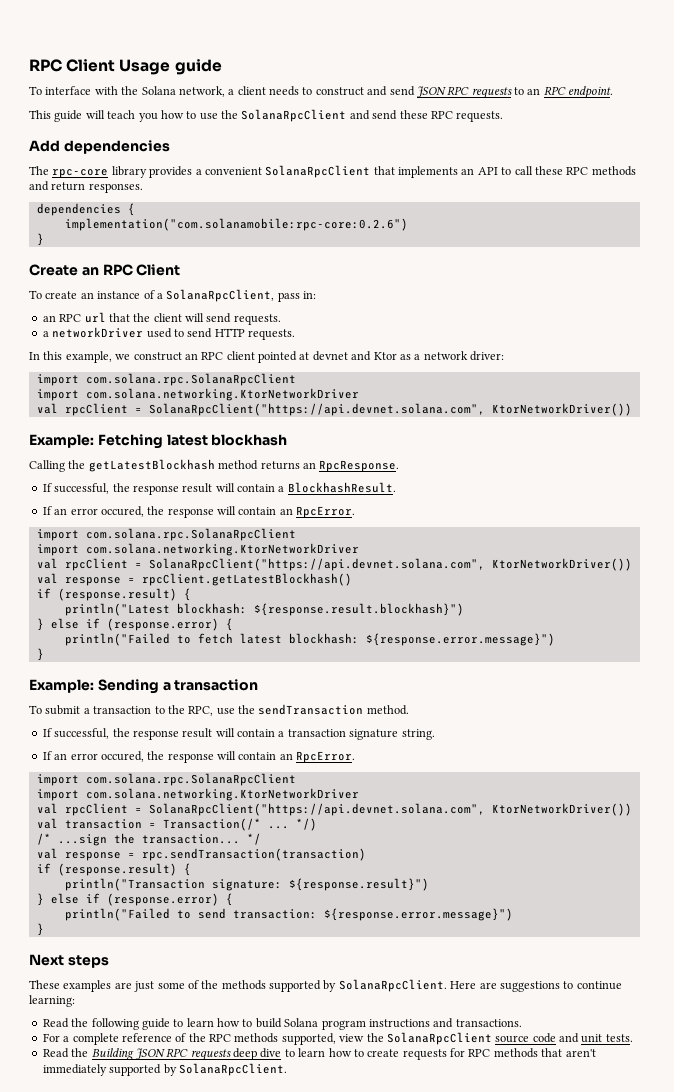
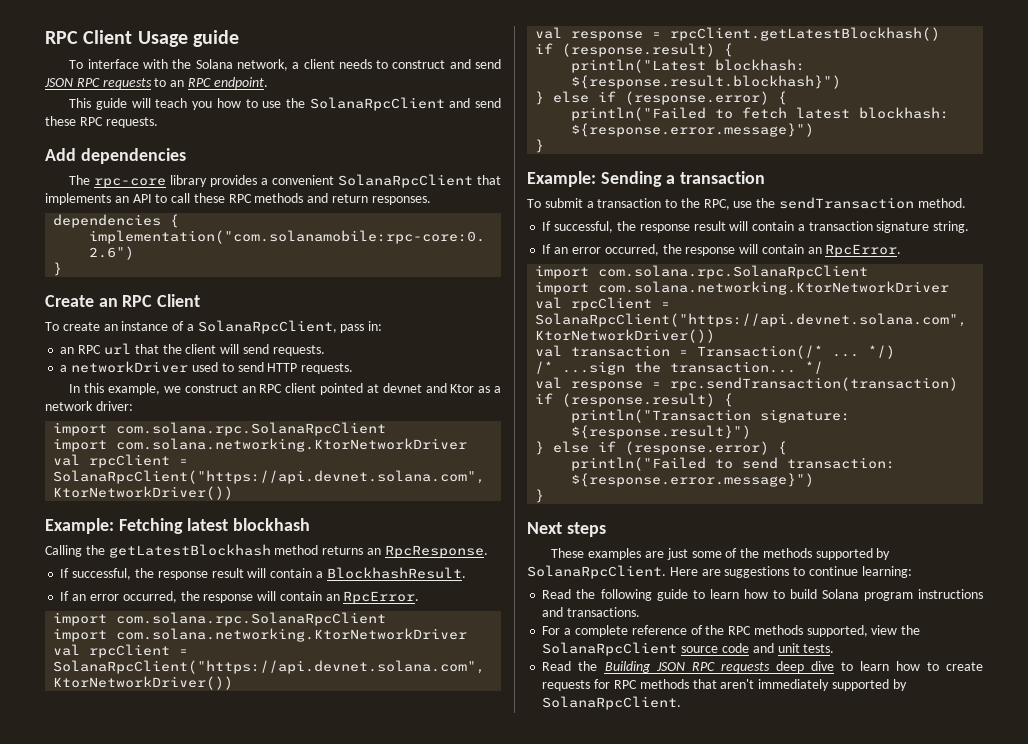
[100,506,144,517] occured, -> [122,591,177,603] occurred,
[100,751,144,762] occured, -> [604,244,659,256] occurred,

